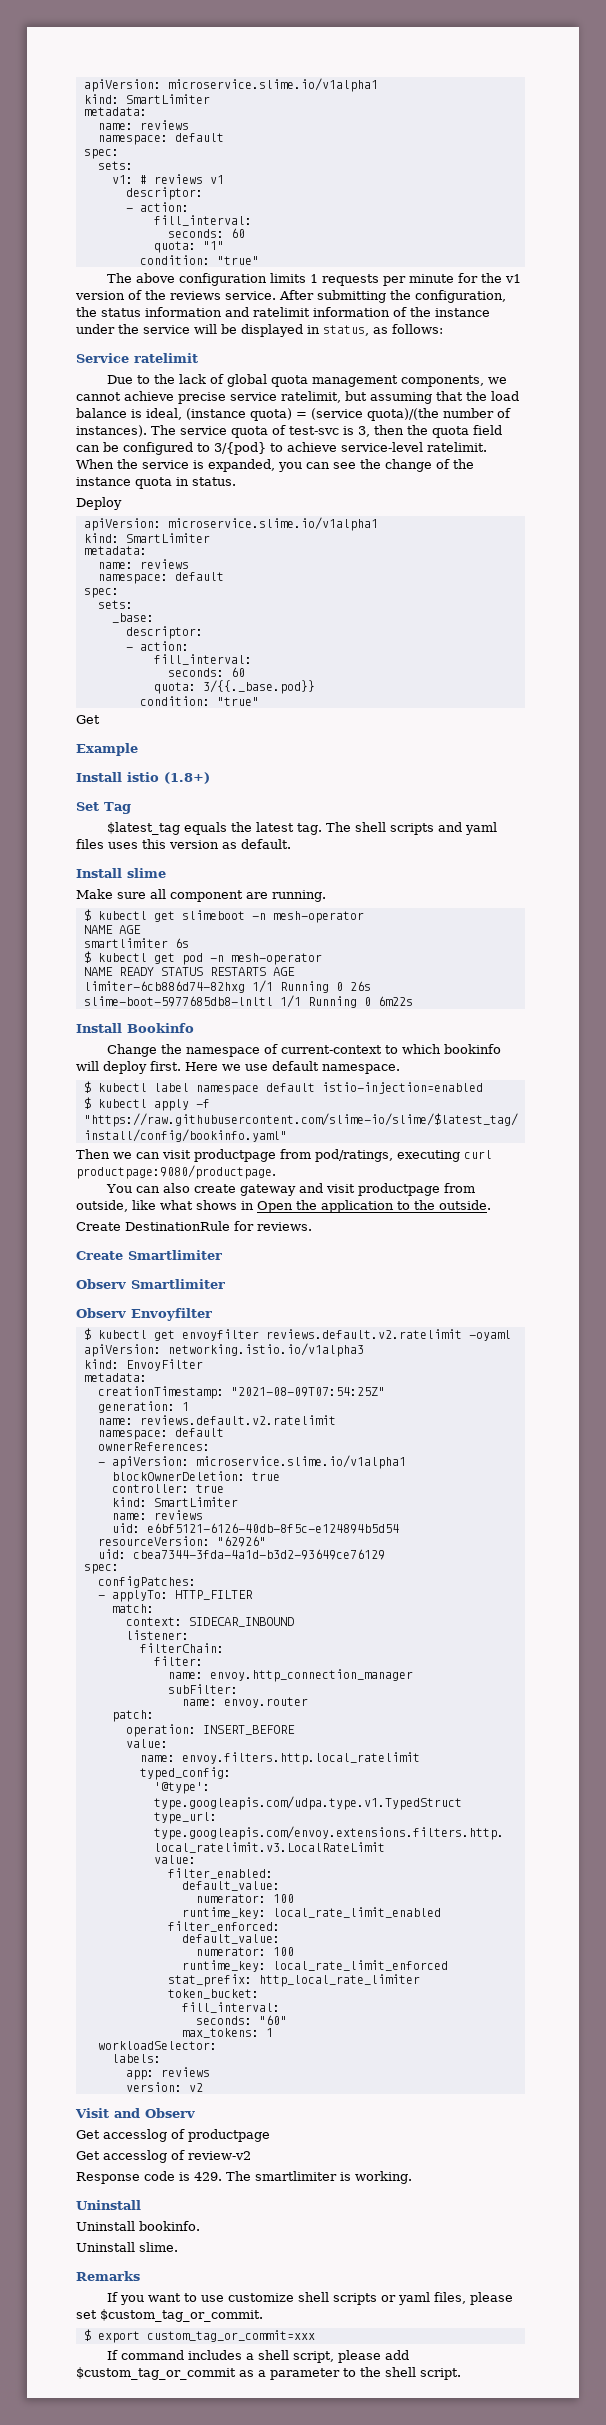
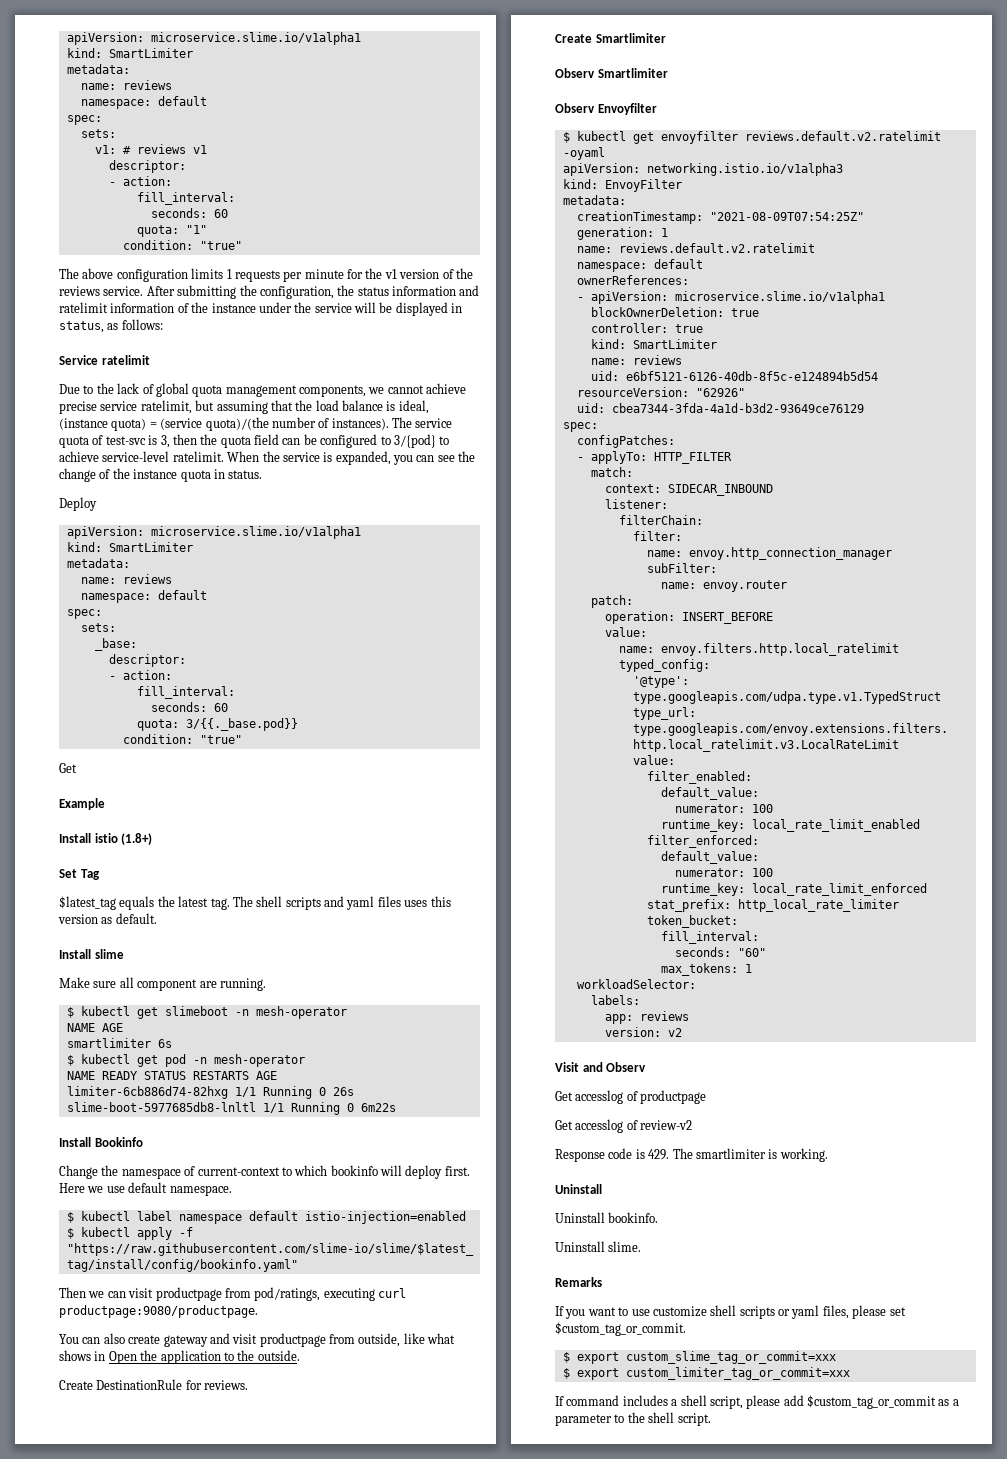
[146,2330,315,2342] custom_tag_or_commit=xxx -> [625,1351,836,1364] [562,1367,850,1380] custom_slime_tag_or_commit=xxx // $ export custom_limiter_tag_or_commit=xxx

